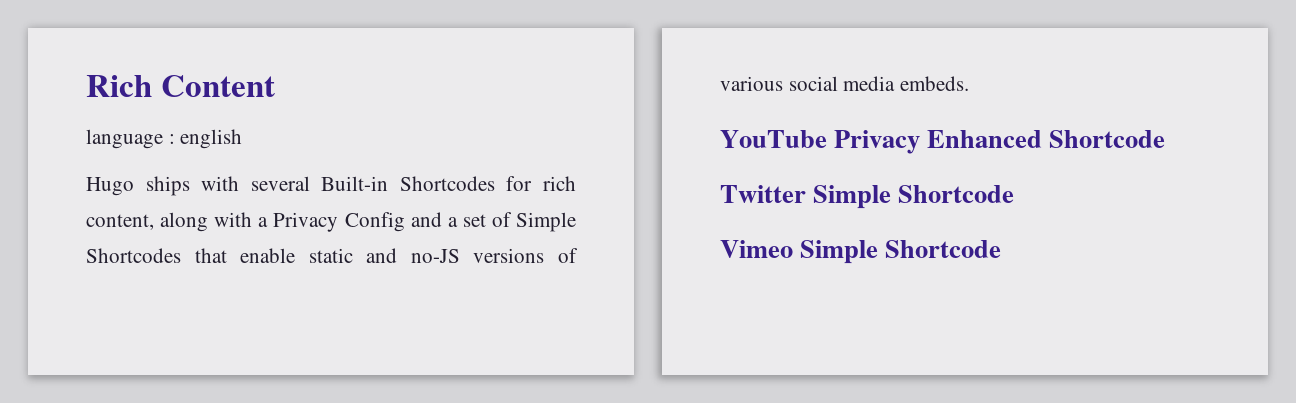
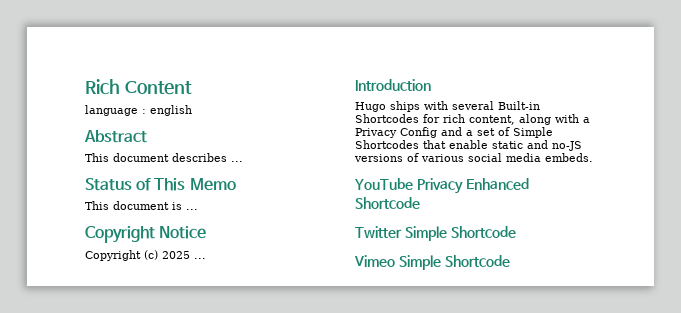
(243, 139) none -> [84,130,147,143] [85,153,243,162] [85,178,236,191] [85,201,198,210] [85,226,207,243] [85,250,206,261] [355,79,431,91] // Abstract // This document describes ... // Status of This Memo // This document is ... // Copyright Notice // Copyright (c) 2025 ... // Introduction

